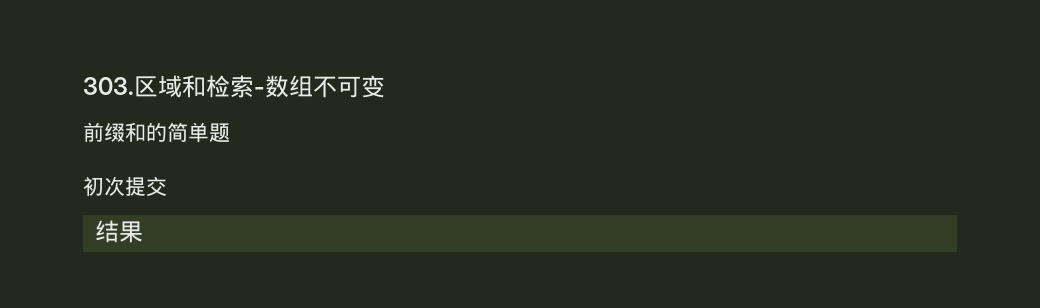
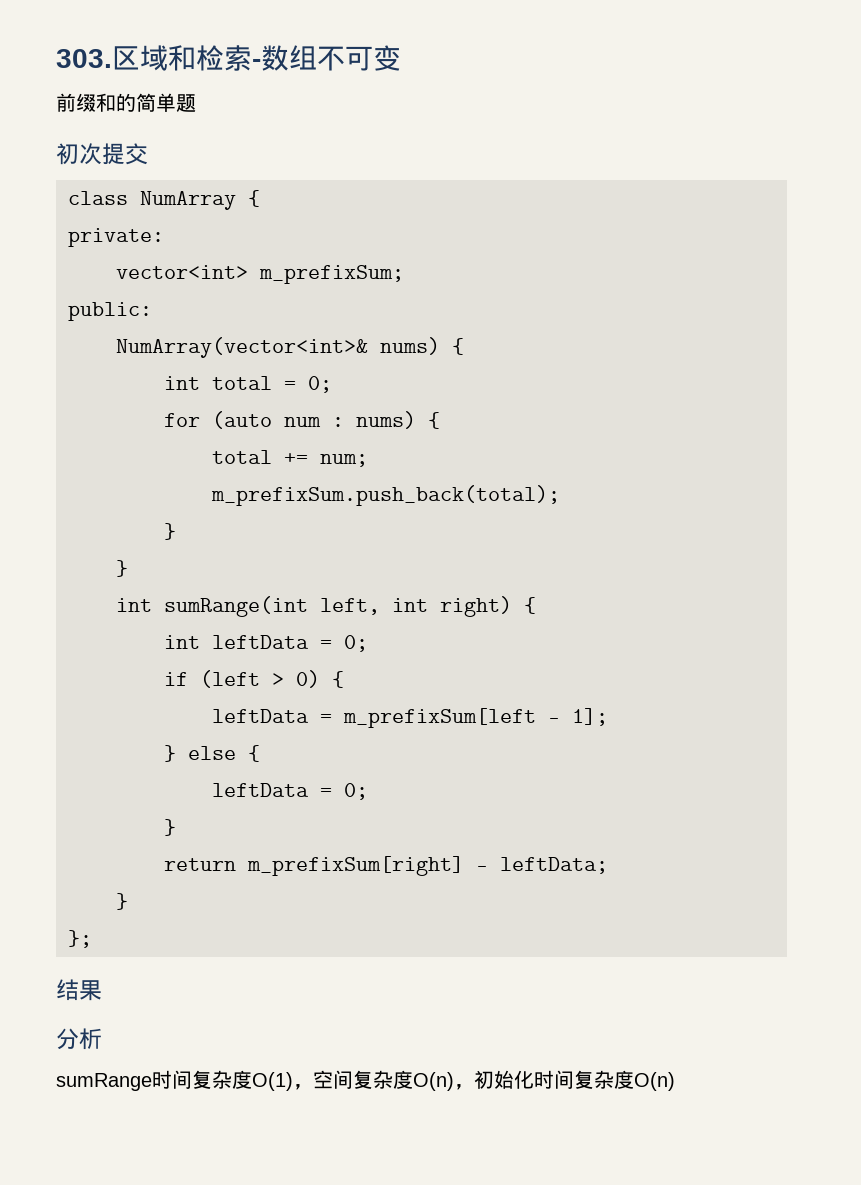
[95,220,144,243] 结果 -> [68,190,260,210] [68,228,164,247] [116,265,404,284] [68,302,152,321] [116,337,464,358] [164,376,332,393] [164,411,440,429] [212,450,368,467] [211,485,560,506] [164,523,176,540] [116,560,128,577] [116,596,536,617] [164,635,368,652] [164,670,344,688] [212,708,608,728] [164,745,260,762] [212,783,368,800] [164,819,176,836] [164,856,608,876] [116,893,128,910] [68,930,92,948] [56,979,102,1001] [56,1028,102,1050] [56,1070,675,1091] class NumArray { // private: // vector<int> m_prefixSum; // public: // NumArray(vector<int>& nums) { // int total = 0; // for (auto num : nums) { // total += num; // m_prefixSum.push_back(total); // } // } // int sumRange(int left, int right) { // int leftData = 0; // if (left > 0) { // leftData = m_prefixSum[left - 1]; // } else { // leftData = 0; // } // return m_prefixSum[right] - leftData; // } // }; // 结果 // 分析 // sumRange时间复杂度O(1)，空间复杂度O(n)，初始化时间复杂度O(n)

